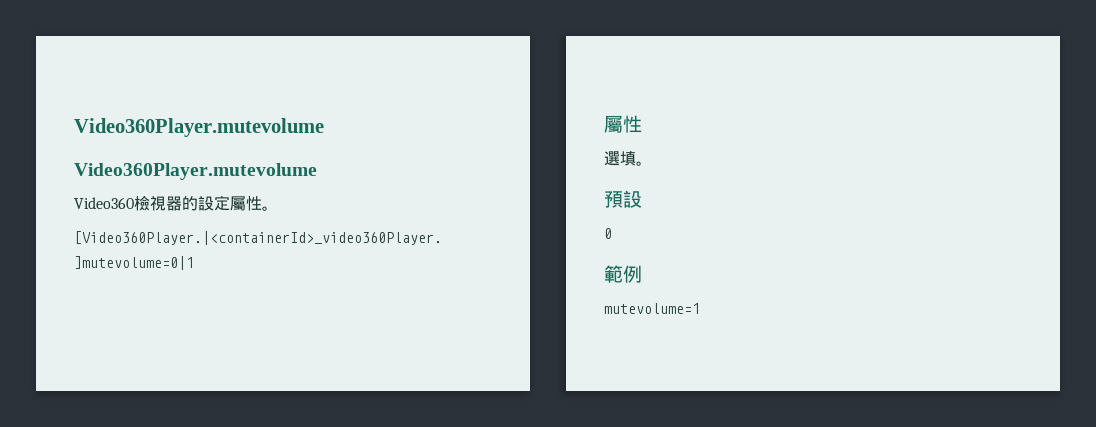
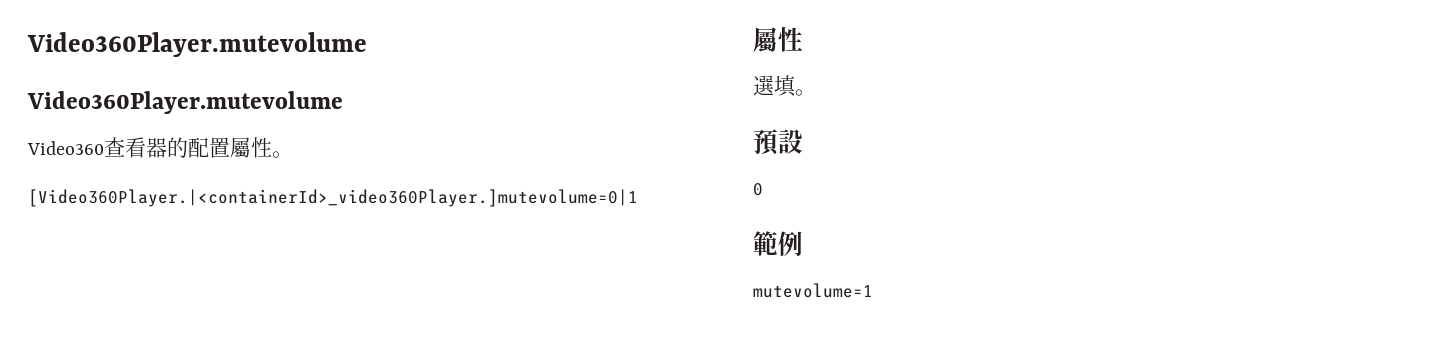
[134,195,230,211] 檢視器的設定 -> [104,137,230,158] 查看器的配置

